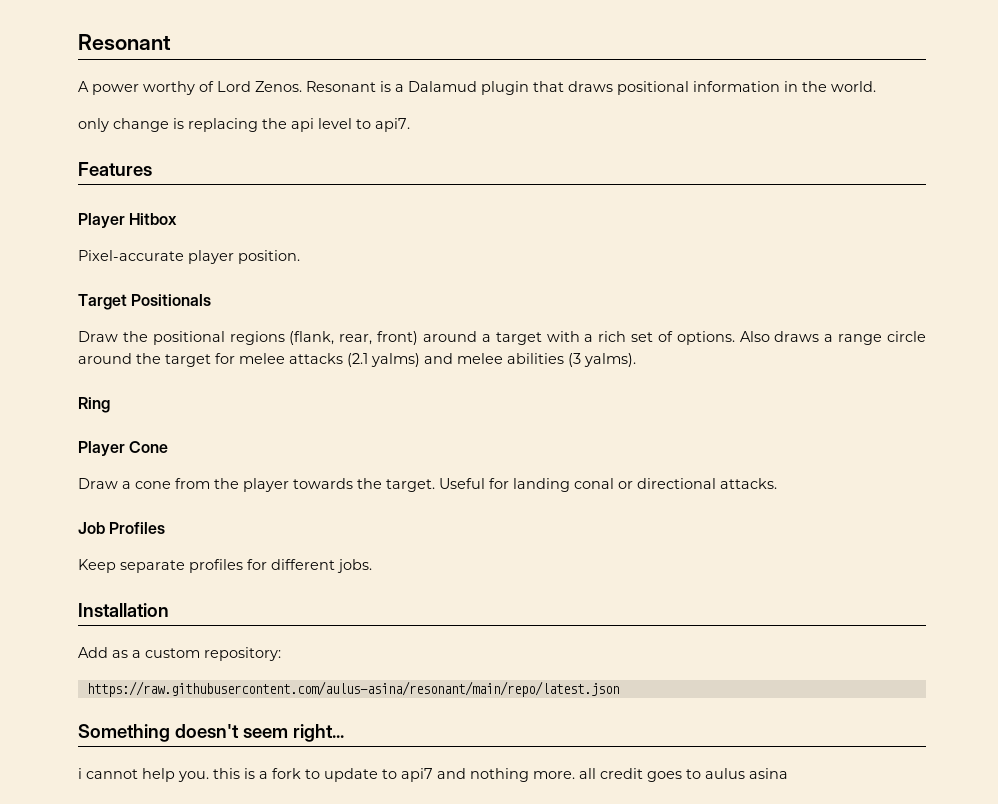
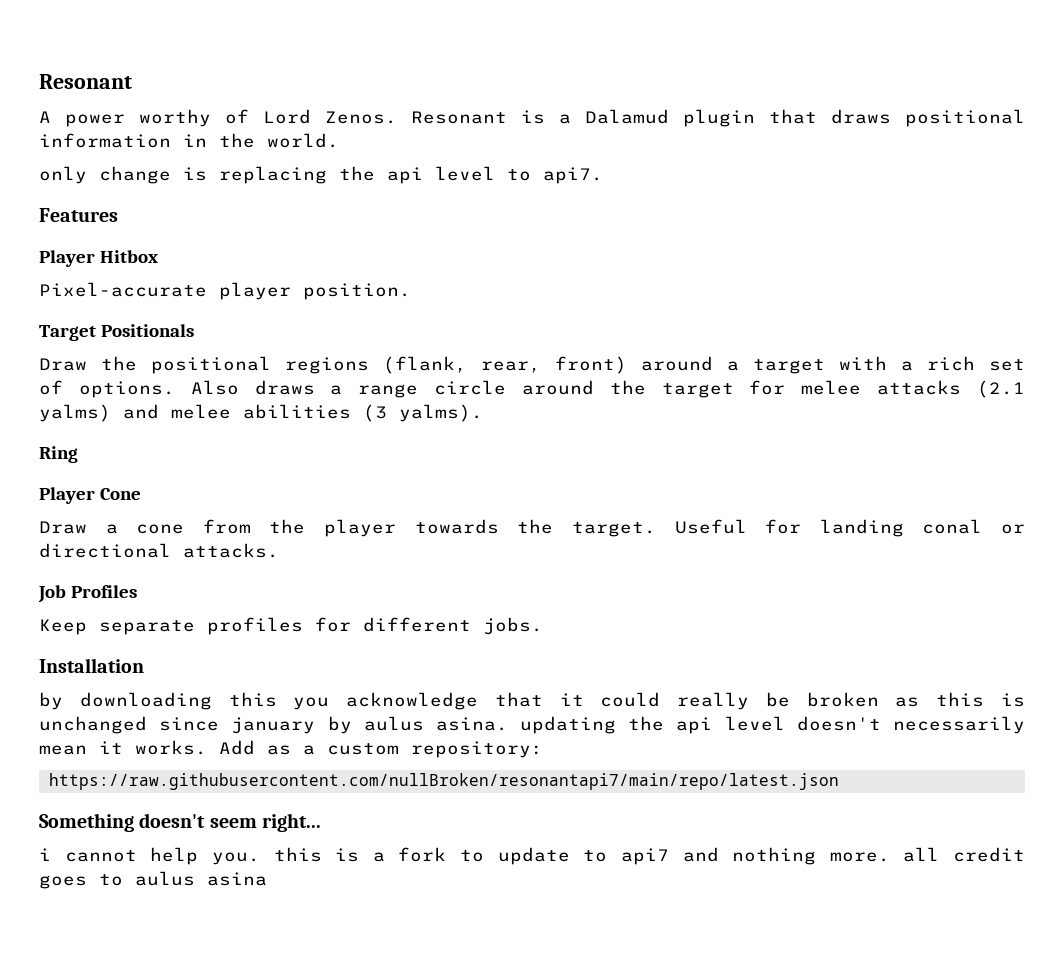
(169, 610) none -> [39,692,1025,710] [39,716,1025,734] [39,740,207,755] by downloading this you acknowledge that it could really be broken as this is unchanged since january by aulus asina. updating the api level doesn't necessarily mean it works.
[86,681,619,697] https://raw.githubusercontent.com/aulus-asina/resonant/main/repo/latest.json -> [48,773,839,790] https://raw.githubusercontent.com/nullBroken/resonantapi7/main/repo/latest.json

